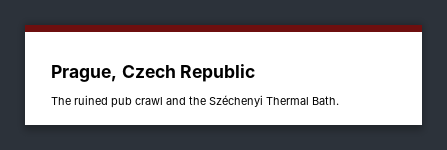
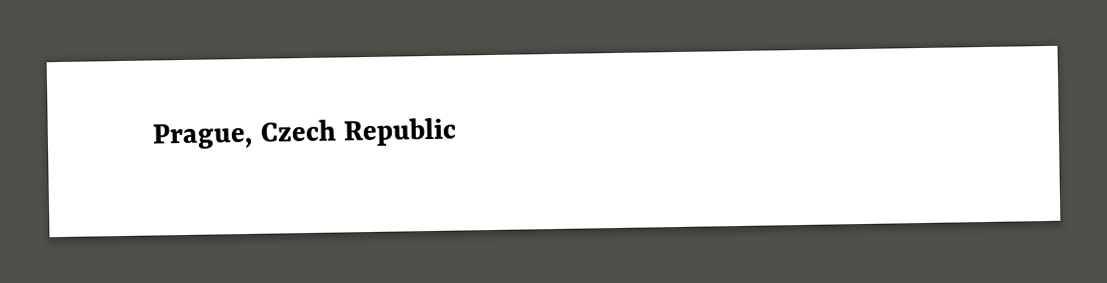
[51,95,339,108] // The ruined pub crawl and the Széchenyi Thermal Bath. -> (458, 132) none

